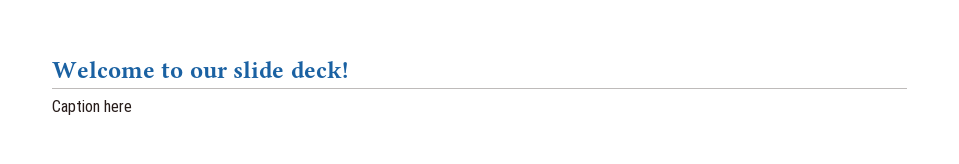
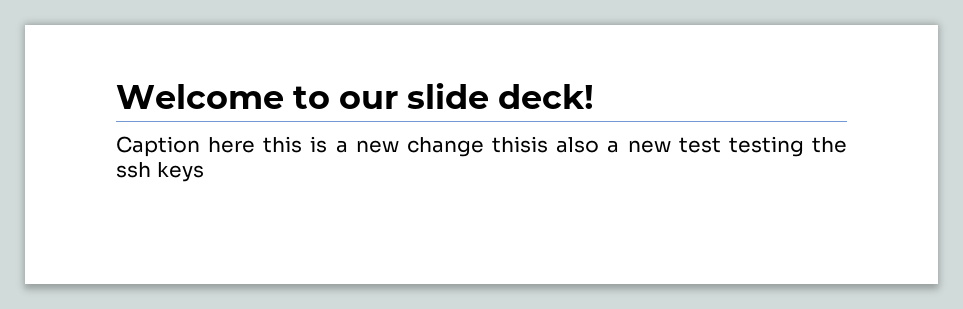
(133, 106) none -> [263,136,848,157] [116,162,204,182] this is a new change thisis also a new test testing the ssh keys

